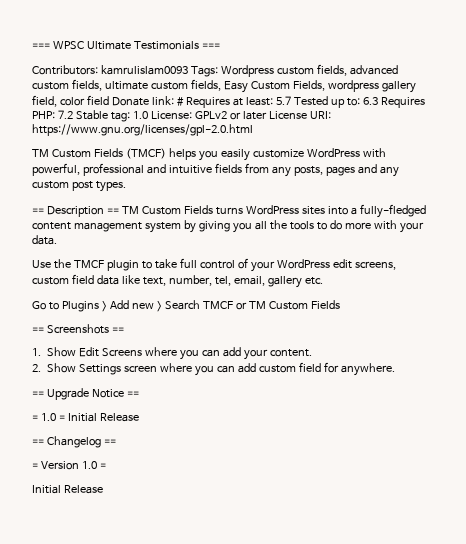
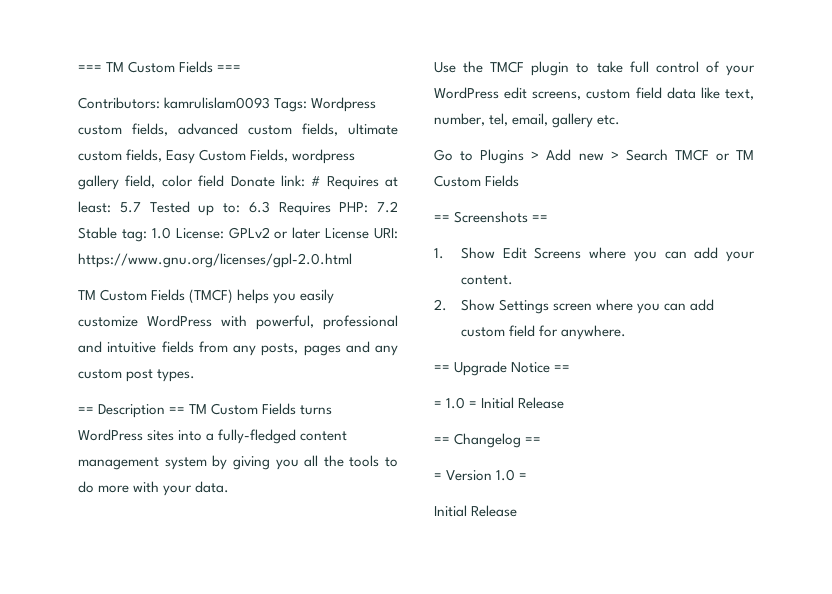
[32,41,199,50] === WPSC Ultimate Testimonials -> [78,61,214,73] === TM Custom Fields

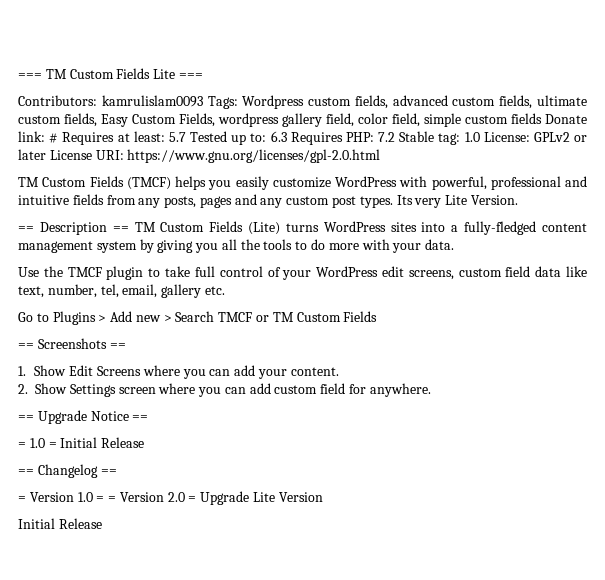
(214, 67) none -> [153,69,176,79] Lite
[198,175,225,187] field -> [392,113,542,127] field, simple custom fields
(196, 375) none -> [396,195,518,208] Its very Lite Version.
(297, 409) none -> [248,222,281,235] (Lite)
(528, 476) none -> [108,491,323,505] = Version 2.0 = Upgrade Lite Version

